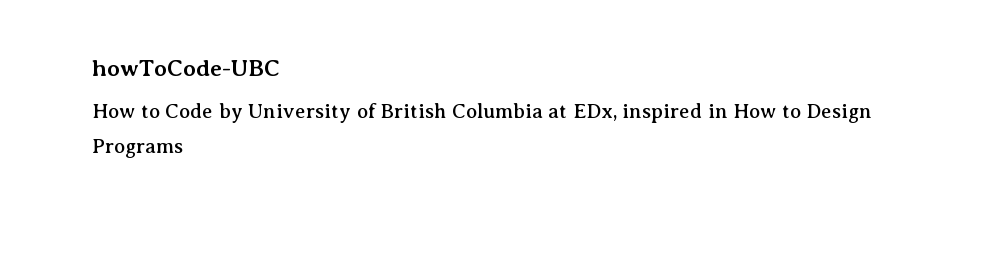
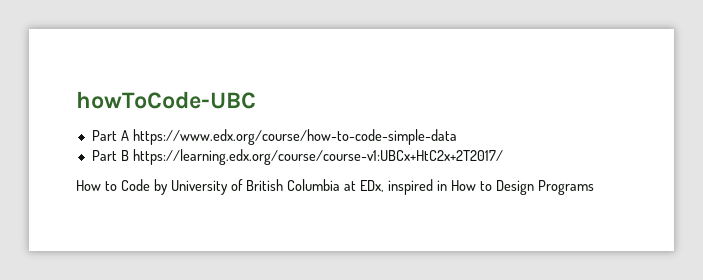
(280, 68) none -> [91,129,457,145] [91,149,503,165] // Part A https://www.edx.org/course/how-to-code-simple-data // Part B https://learning.edx.org/course/course-v1:UBCx+HtC2x+2T2017/

